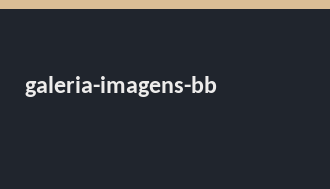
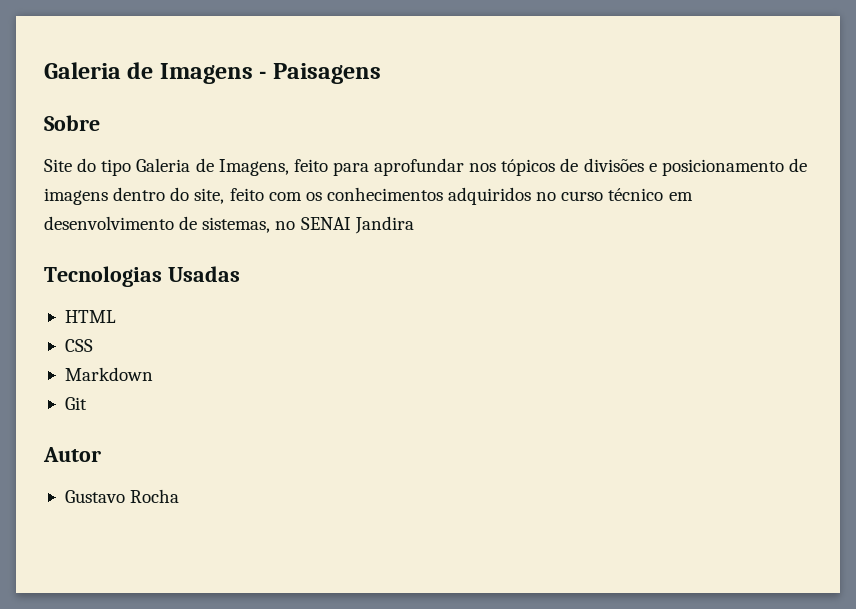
[25,76,217,97] galeria-imagens-bb -> [44,62,381,84] [44,115,100,131] [44,158,807,176] [44,187,693,205] [44,216,414,234] [44,266,240,287] [64,310,116,323] [64,339,93,352] [64,367,153,381] [64,397,87,410] [43,447,101,462] [64,489,180,503] Galeria de Imagens - Paisagens // Sobre // Site do tipo Galeria de Imagens, feito para aprofundar nos tópicos de divisões e posicionamento de imagens dentro do site, feito com os conhecimentos adquiridos no curso técnico em desenvolvimento de sistemas, no SENAI Jandira // Tecnologias Usadas // HTML // CSS // Markdown // Git // Autor // Gustavo Rocha

